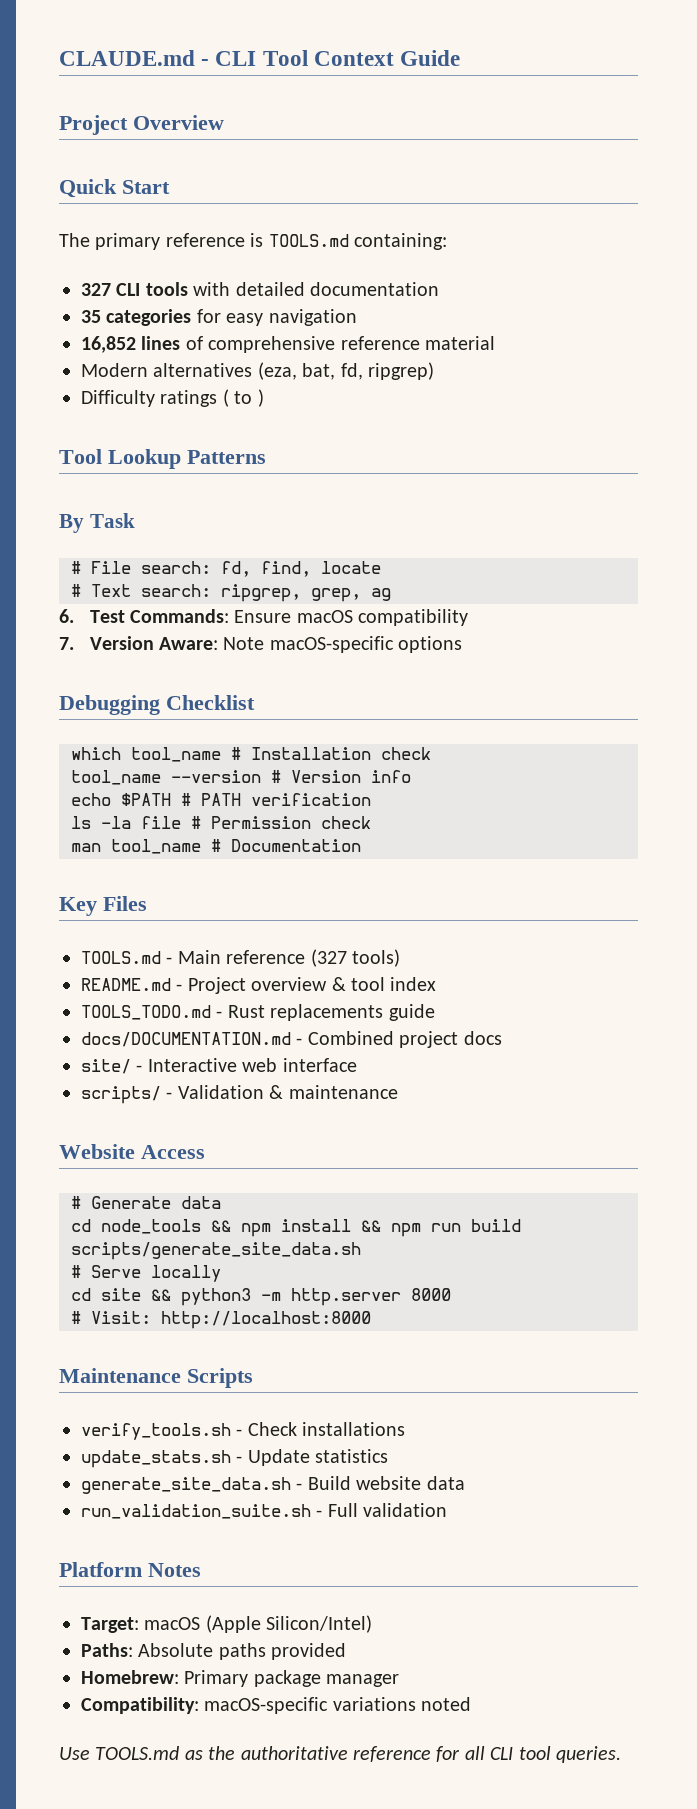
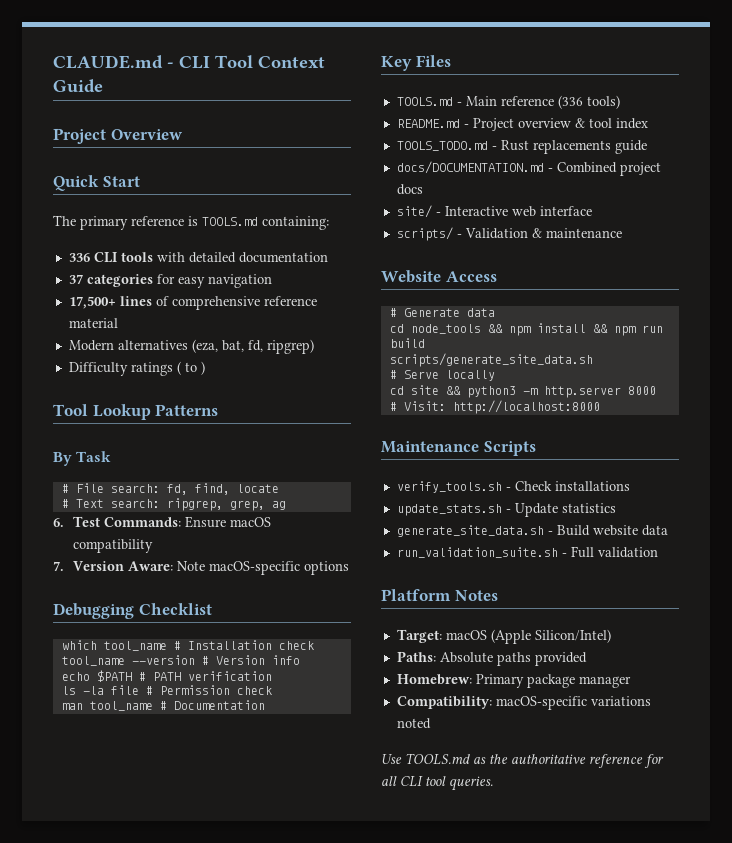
[81,283,111,296] 327 -> [68,253,90,262] 336
[81,310,101,323] 35 -> [68,274,83,284] 37
[81,336,136,353] 16,852 -> [68,296,116,309] 17,500+
[310,949,347,967] (327 -> [557,95,583,109] (336

